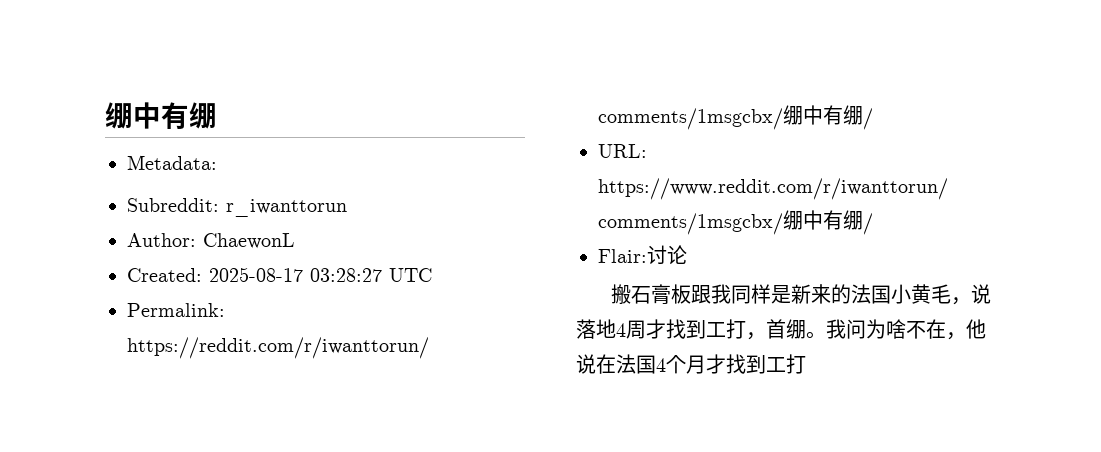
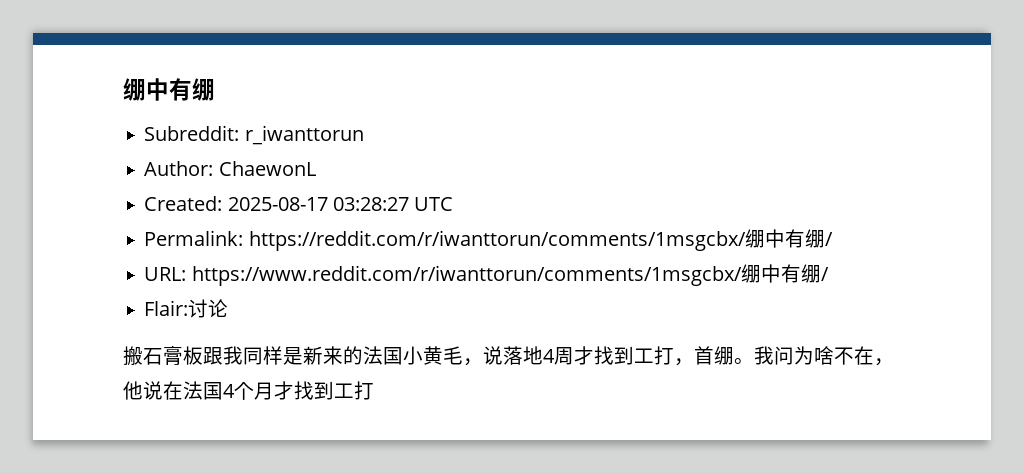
[105,102,217,129] [127,155,217,170] 绷中有绷 // Metadata: -> [123,78,215,101] 绷中有绷

